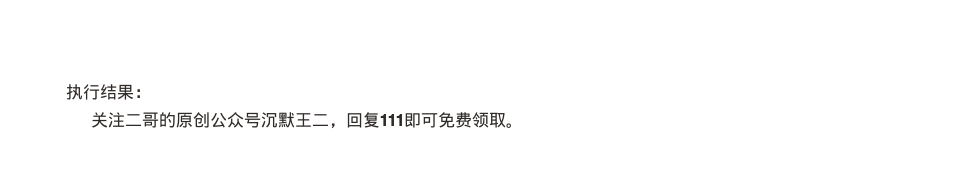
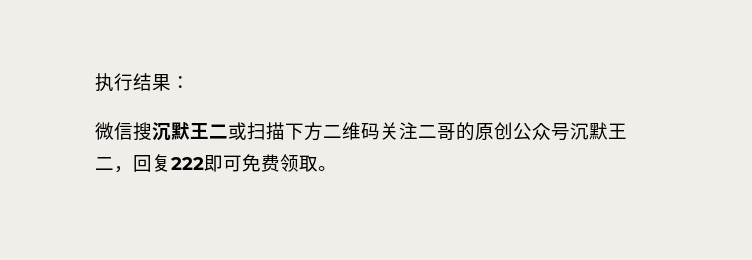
(151, 93) none -> [95,122,380,141] 微信搜沉默王二或扫描下方二维码
[380,114,405,126] 111 -> [171,157,204,170] 222

